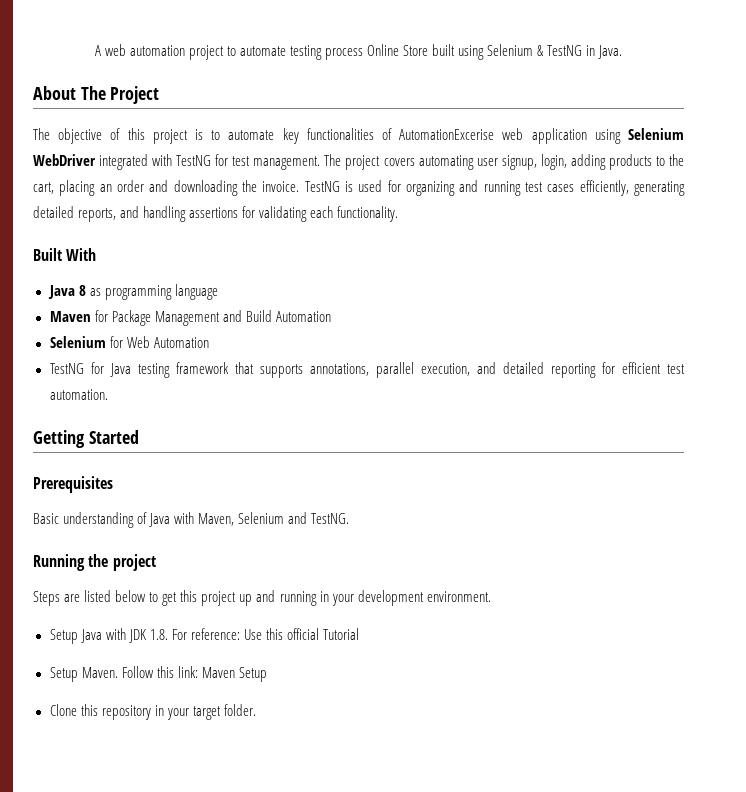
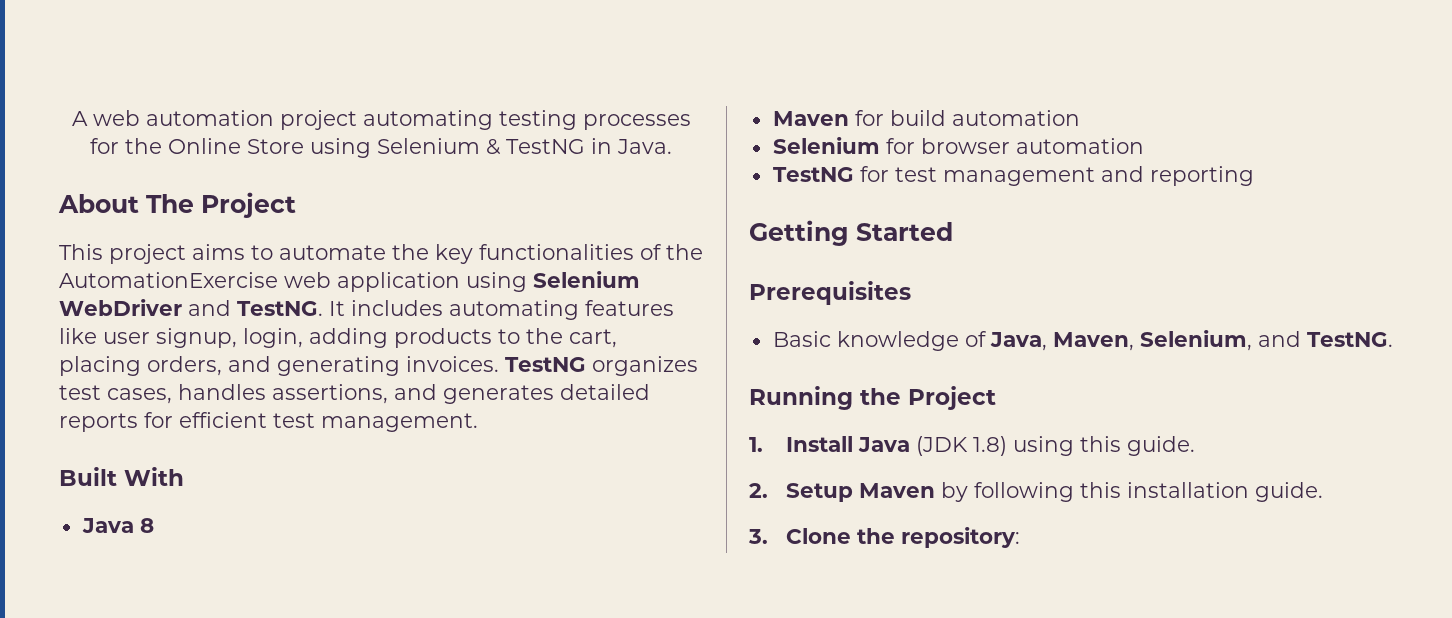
[226,45,363,60] to automate testing process -> [362,110,691,130] [90,138,162,154] automating testing processes for the
[432,44,456,56] built -> (304, 146) none
[33,128,275,144] The objective of this project is to automate -> [59,244,429,264] This project aims to automate the
[399,129,495,140] AutomationExcerise -> [666,244,703,260] [59,272,278,288] the AutomationExercise
[99,154,474,170] integrated with TestNG for test management. The project covers automating -> [188,300,674,320] [59,328,97,344] and TestNG. It includes automating features like
[99,180,686,196] [33,206,399,222] an order and downloading the invoice. TestNG is used for organizing and running test cases efficiently, generating detailed reports, and handling assertions for validating each functionality. -> [147,356,698,376] [59,384,650,404] [59,412,478,432] orders, and generating invoices. TestNG organizes test cases, handles assertions, and generates detailed reports for efficient test management.
[89,284,218,300] as programming language -> (154, 525) none
[111,310,331,326] Package Management and Build Automation -> [889,110,1080,126] build automation
[126,336,209,348] [49,362,686,378] [49,389,108,400] [33,430,139,448] [33,476,113,493] [33,512,350,528] [33,554,156,571] [33,590,491,606] [49,628,360,644] [49,666,267,682] [49,704,256,720] Web Automation // TestNG for Java testing framework that supports annotations, parallel execution, and detailed reporting for efficient test automation. // Getting Started // Prerequisites // Basic understanding of Java with Maven, Selenium and TestNG. // Running the project // Steps are listed below to get this project up and running in your development environment. // Setup Java with JDK 1.8. For reference: Use this official Tutorial // Setup Maven. Follow this link: Maven Setup // Clone this repository in your target folder. -> [920,138,1144,154] [772,166,1254,186] [749,220,953,246] [749,281,911,305] [772,330,1393,351] [749,386,996,410] [749,436,1196,456] [749,482,1324,502] [748,527,1021,548] browser automation // TestNG for test management and reporting // Getting Started // Prerequisites // Basic knowledge of Java, Maven, Selenium, and TestNG. // Running the Project // 1. Install Java (JDK 1.8) using this guide. // 2. Setup Maven by following this installation guide. // 3. Clone the repository:

